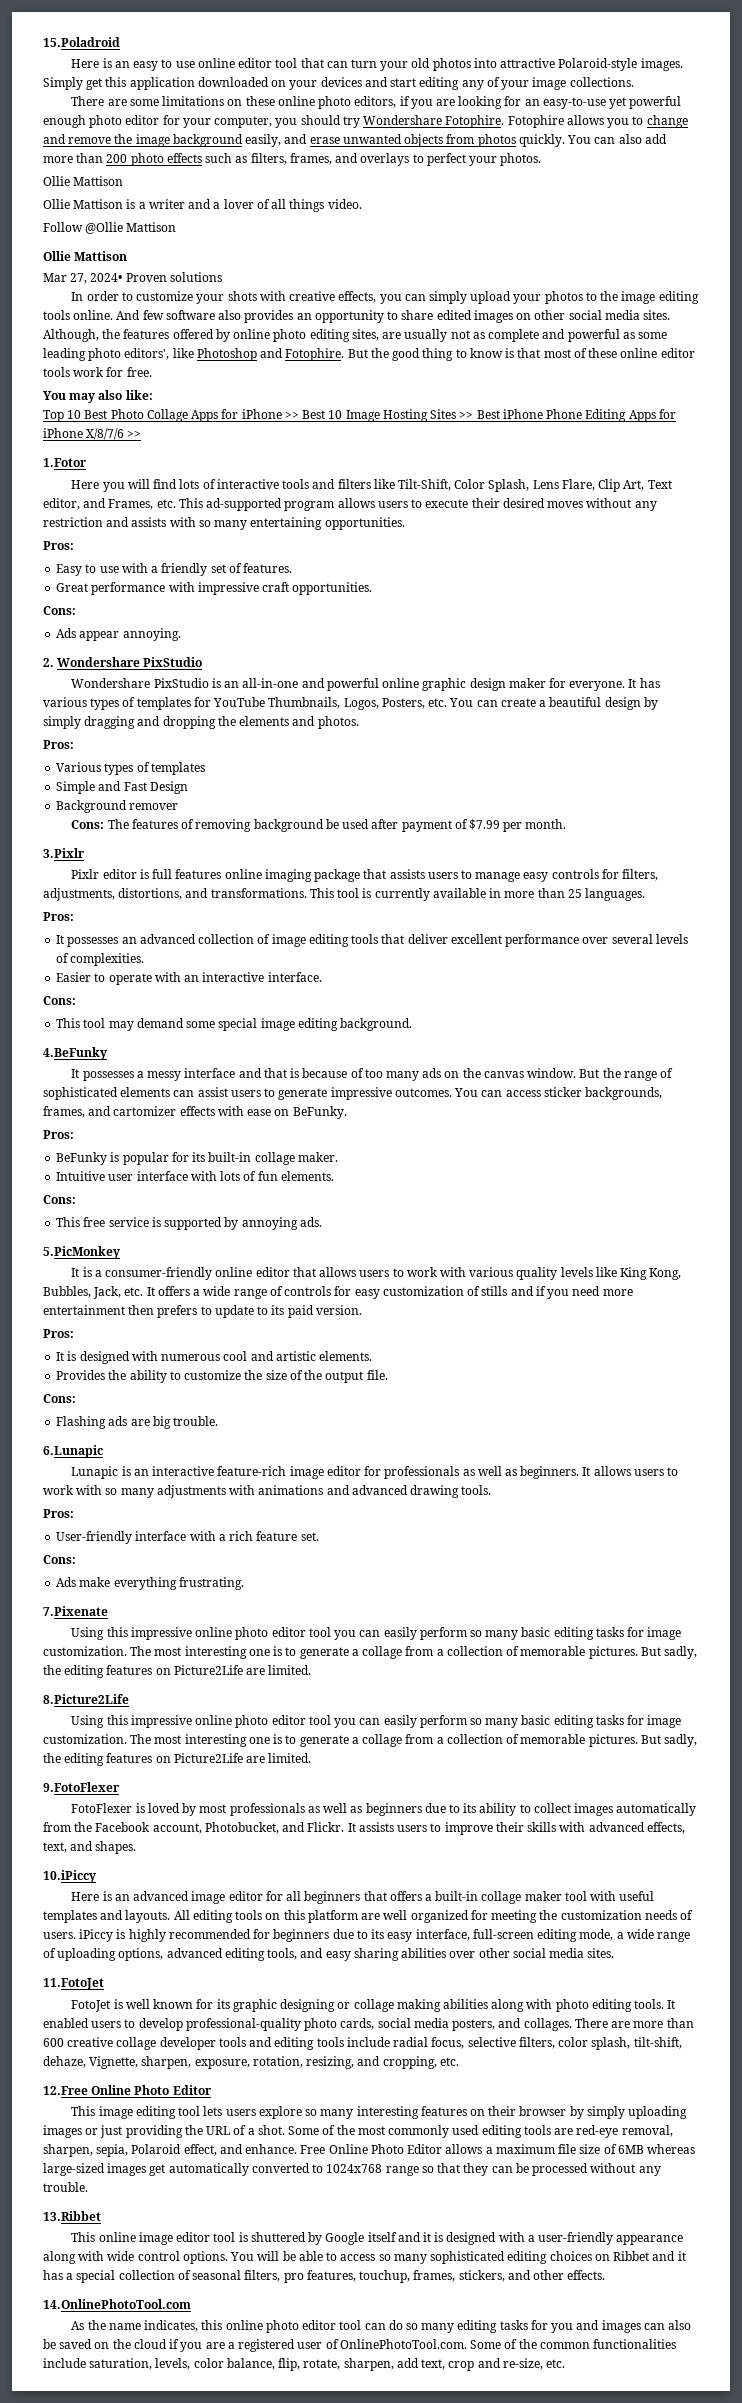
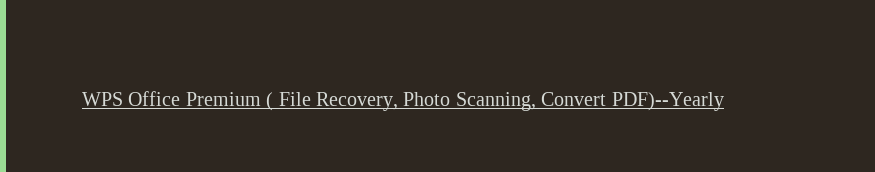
[43,37,120,47] [71,58,683,71] [43,77,634,90] [71,96,682,109] [43,115,688,128] [43,134,667,147] [43,153,542,166] [43,176,124,186] [43,199,362,212] [43,222,177,234] [43,251,128,261] [43,272,222,284] [71,291,699,304] [43,310,671,323] [43,329,668,342] [43,348,695,361] [43,367,152,377] [43,390,153,403] [43,409,676,422] [43,428,142,440] [43,458,87,467] [71,479,672,492] [43,498,657,511] [43,517,405,530] [43,541,74,550] [56,563,293,576] [56,582,373,595] [43,606,76,615] [56,628,181,641] [43,657,203,667] [71,678,660,691] [43,697,658,710] [43,716,359,729] [43,740,74,749] [56,762,205,775] [56,781,188,794] [56,800,179,813] [71,819,567,832] [43,848,85,858] [71,869,659,882] [43,888,646,901] [43,912,74,921] [56,934,688,947] [56,953,145,966] [56,972,322,985] [43,996,76,1005] [56,1018,413,1031] [43,1047,107,1060] [71,1068,674,1081] [43,1087,663,1100] [43,1106,347,1119] [43,1130,74,1139] [56,1152,338,1165] [56,1171,334,1181] [43,1195,76,1204] [56,1217,322,1230] [43,1246,120,1259] [71,1267,682,1280] [43,1286,633,1299] [43,1305,362,1318] [43,1329,74,1338] [56,1351,373,1364] [56,1370,388,1383] [43,1394,76,1403] [56,1416,219,1429] [43,1445,103,1458] [71,1466,679,1479] [43,1485,492,1498] [43,1509,74,1518] [56,1531,319,1544] [43,1555,76,1564] [56,1577,244,1590] [43,1606,108,1616] [71,1627,682,1640] [43,1646,698,1659] [43,1665,312,1678] [43,1694,129,1704] [71,1715,682,1728] [43,1734,698,1747] [43,1753,312,1766] [43,1782,120,1792] [71,1803,697,1816] [43,1822,685,1835] [43,1841,137,1854] [43,1870,96,1883] [71,1891,655,1904] [43,1910,694,1923] [43,1929,691,1942] [43,1948,615,1961] [43,1978,104,1990] [71,1999,676,2012] [43,2018,694,2031] [43,2037,682,2050] [43,2056,459,2069] [43,2085,212,2095] [71,2106,688,2119] [43,2125,673,2138] [43,2144,696,2157] [43,2163,661,2176] [43,2182,88,2192] [43,2211,101,2221] [71,2232,684,2245] [43,2251,686,2264] [43,2270,606,2283] [43,2299,191,2309] [71,2320,692,2333] [43,2339,677,2352] [43,2358,566,2371] 15.Poladroid // Here is an easy to use online editor tool that can turn your old photos into attractive Polaroid-style images. Simply get this application downloaded on your devices and start editing any of your image collections. // There are some limitations on these online photo editors, if you are looking for an easy-to-use yet powerful enough photo editor for your computer, you should try Wondershare Fotophire. Fotophire allows you to change and remove the image background easily, and erase unwanted objects from photos quickly. You can also add more than 200 photo effects such as filters, frames, and overlays to perfect your photos. // Ollie Mattison // Ollie Mattison is a writer and a lover of all things video. // Follow @Ollie Mattison // Ollie Mattison // Mar 27, 2024• Proven solutions // In order to customize your shots with creative effects, you can simply upload your photos to the image editing tools online. And few software also provides an opportunity to share edited images on other social media sites. Although, the features offered by online photo editing sites, are usually not as complete and powerful as some leading photo editors', like Photoshop and Fotophire. But the good thing to know is that most of these online editor tools work for free. // You may also like: // Top 10 Best Photo Collage Apps for iPhone >> Best 10 Image Hosting Sites >> Best iPhone Phone Editing Apps for iPhone X/8/7/6 >> // 1.Fotor // Here you will find lots of interactive tools and filters like Tilt-Shift, Color Splash, Lens Flare, Clip Art, Text editor, and Frames, etc. This ad-supported program allows users to execute their desired moves without any restriction and assists with so many entertaining opportunities. // Pros: // Easy to use with a friendly set of features. // Great performance with impressive craft opportunities. // Cons: // Ads appear annoying. // 2. Wondershare PixStudio // Wondershare PixStudio is an all-in-one and powerful online graphic design maker for everyone. It has various types of templates for YouTube Thumbnails, Logos, Posters, etc. You can create a beautiful design by simply dragging and dropping the elements and photos. // Pros: // Various types of templates // Simple and Fast Design // Background remover // Cons: The features of removing background be used after payment of $7.99 per month. // 3.Pixlr // Pixlr editor is full features online imaging package that assists users to manage easy controls for filters, adjustments, distortions, and transformations. This tool is currently available in more than 25 languages. // Pros: // It possesses an advanced collection of image editing tools that deliver excellent performance over several levels of complexities. // Easier to operate with an interactive interface. // Cons: // This tool may demand some special image editing background. // 4.BeFunky // It possesses a messy interface and that is because of too many ads on the canvas window. But the range of sophisticated elements can assist users to generate impressive outcomes. You can access sticker backgrounds, frames, and cartomizer effects with ease on BeFunky. // Pros: // BeFunky is popular for its built-in collage maker. // Intuitive user interface with lots of fun elements. // Cons: // This free service is supported by annoying ads. // 5.PicMonkey // It is a consumer-friendly online editor that allows users to work with various quality levels like King Kong, Bubbles, Jack, etc. It offers a wide range of controls for easy customization of stills and if you need more entertainment then prefers to update to its paid version. // Pros: // It is designed with numerous cool and artistic elements. // Provides the ability to customize the size of the output file. // Cons: // Flashing ads are big trouble. // 6.Lunapic // Lunapic is an interactive feature-rich image editor for professionals as well as beginners. It allows users to work with so many adjustments with animations and advanced drawing tools. // Pros: // User-friendly interface with a rich feature set. // Cons: // Ads make everything frustrating. // 7.Pixenate // Using this impressive online photo editor tool you can easily perform so many basic editing tasks for image customization. The most interesting one is to generate a collage from a collection of memorable pictures. But sadly, the editing features on Picture2Life are limited. // 8.Picture2Life // Using this impressive online photo editor tool you can easily perform so many basic editing tasks for image customization. The most interesting one is to generate a collage from a collection of memorable pictures. But sadly, the editing features on Picture2Life are limited. // 9.FotoFlexer // FotoFlexer is loved by most professionals as well as beginners due to its ability to collect images automatically from the Facebook account, Photobucket, and Flickr. It assists users to improve their skills with advanced effects, text, and shapes. // 10.iPiccy // Here is an advanced image editor for all beginners that offers a built-in collage maker tool with useful templates and layouts. All editing tools on this platform are well organized for meeting the customization needs of users. iPiccy is highly recommended for beginners due to its easy interface, full-screen editing mode, a wide range of uploading options, advanced editing tools, and easy sharing abilities over other social media sites. // 11.FotoJet // FotoJet is well known for its graphic designing or collage making abilities along with photo editing tools. It enabled users to develop professional-quality photo cards, social media posters, and collages. There are more than 600 creative collage developer tools and editing tools include radial focus, selective filters, color splash, tilt-shift, dehaze, Vignette, sharpen, exposure, rotation, resizing, and cropping, etc. // 12.Free Online Photo Editor // This image editing tool lets users explore so many interesting features on their browser by simply uploading images or just providing the URL of a shot. Some of the most commonly used editing tools are red-eye removal, sharpen, sepia, Polaroid effect, and enhance. Free Online Photo Editor allows a maximum file size of 6MB whereas large-sized images get automatically converted to 1024x768 range so that they can be processed without any trouble. // 13.Ribbet // This online image editor tool is shuttered by Google itself and it is designed with a user-friendly appearance along with wide control options. You will be able to access so many sophisticated editing choices on Ribbet and it has a special collection of seasonal filters, pro features, touchup, frames, stickers, and other effects. // 14.OnlinePhotoTool.com // As the name indicates, this online photo editor tool can do so many editing tasks for you and images can also be saved on the cloud if you are a registered user of OnlinePhotoTool.com. Some of the common functionalities include saturation, levels, color balance, flip, rotate, sharpen, add text, crop and re-size, etc. -> [82,91,724,111] WPS Office Premium ( File Recovery, Photo Scanning, Convert PDF)--Yearly

